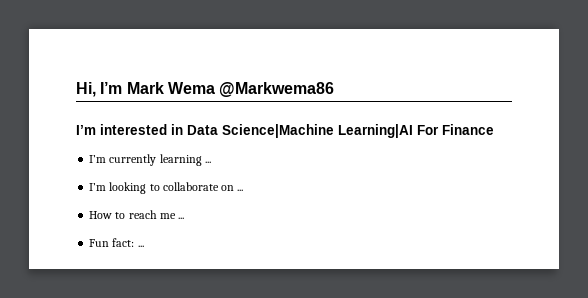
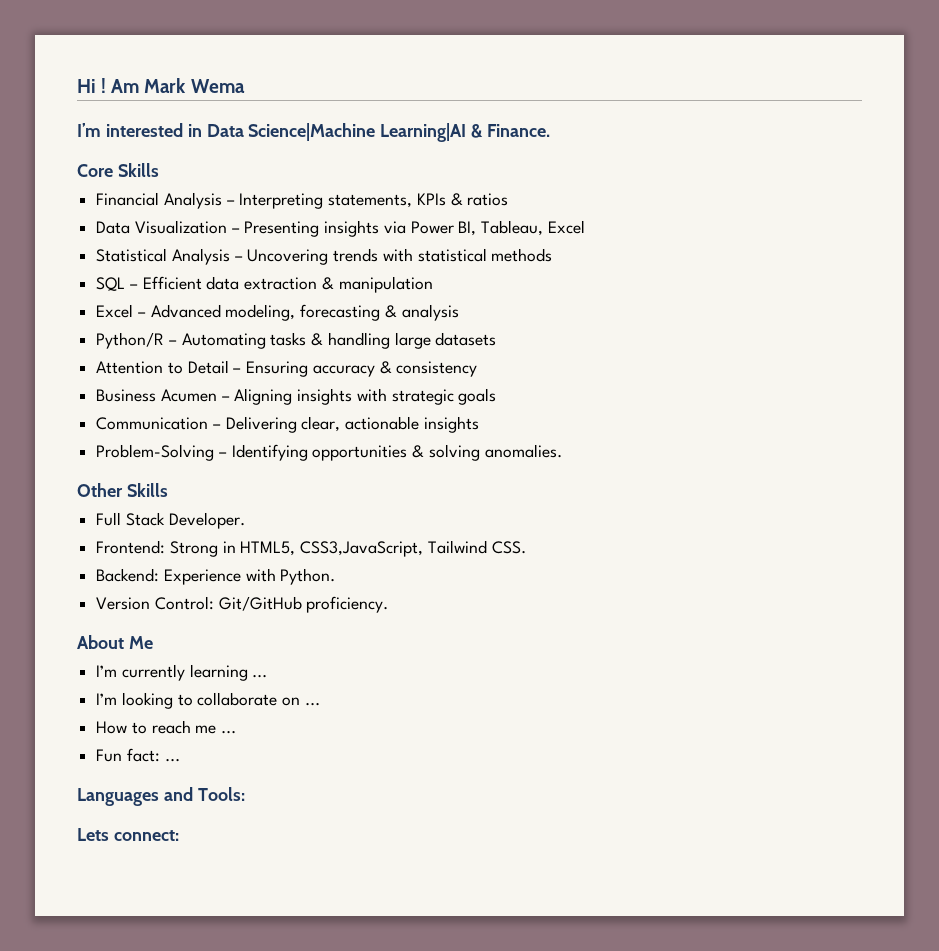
[76,82,123,97] Hi, I’m -> [77,78,140,93] Hi ! Am
[219,82,335,97] @Markwema86 -> (245, 86) none
[417,124,494,135] For Finance -> [471,124,551,138] [77,163,159,177] [96,192,509,209] [96,220,585,237] [96,248,553,265] [96,276,433,293] [96,304,459,321] [96,332,497,349] [96,360,478,377] [96,388,497,405] [96,416,479,433] [96,444,562,461] [77,483,168,497] [96,512,245,529] [96,540,526,557] [96,568,336,585] [96,596,389,613] [77,635,153,649] & Finance. // Core Skills // Financial Analysis – Interpreting statements, KPIs & ratios // Data Visualization – Presenting insights via Power BI, Tableau, Excel // Statistical Analysis – Uncovering trends with statistical methods // SQL – Efficient data extraction & manipulation // Excel – Advanced modeling, forecasting & analysis // Python/R – Automating tasks & handling large datasets // Attention to Detail – Ensuring accuracy & consistency // Business Acumen – Aligning insights with strategic goals // Communication – Delivering clear, actionable insights // Problem-Solving – Identifying opportunities & solving anomalies. // Other Skills // Full Stack Developer. // Frontend: Strong in HTML5, CSS3,JavaScript, Tailwind CSS. // Backend: Experience with Python. // Version Control: Git/GitHub proficiency. // About Me
(144, 246) none -> [77,787,245,806] [77,828,179,841] // Languages and Tools: // Lets connect:

